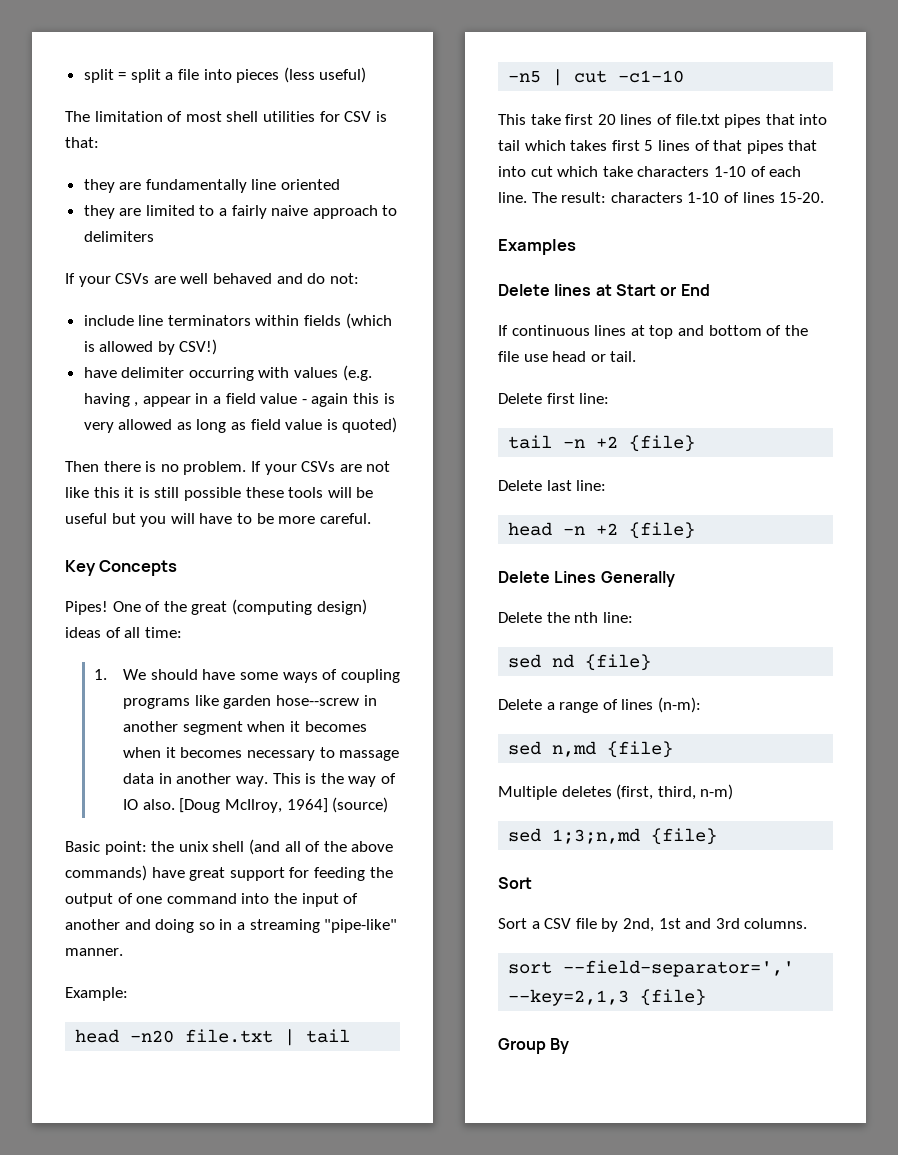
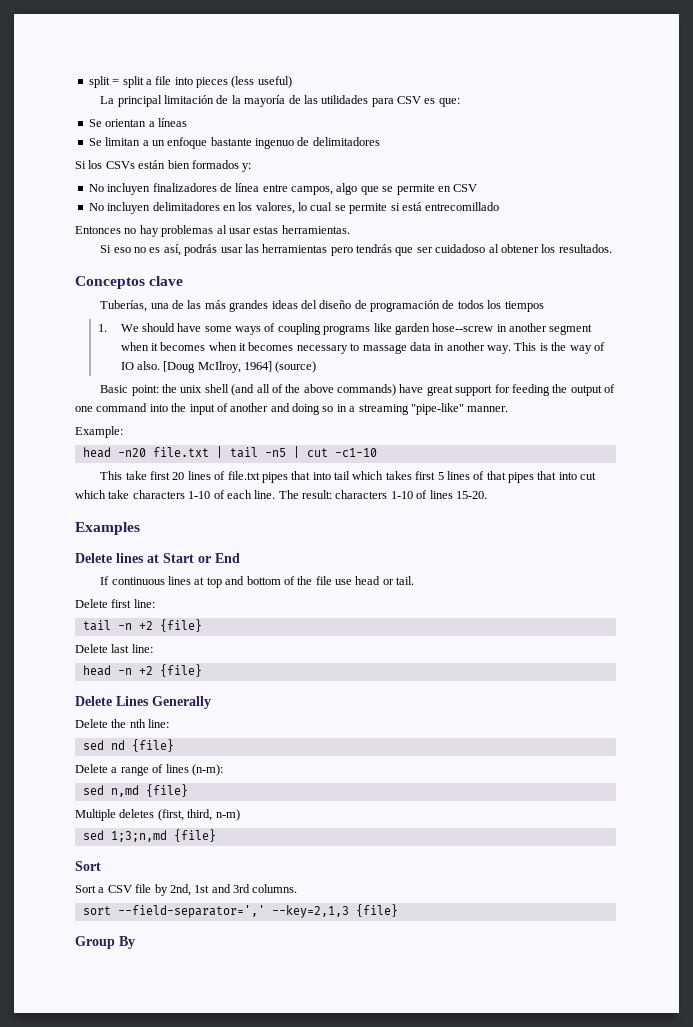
[65,111,387,122] [65,137,99,148] [83,179,341,193] [83,205,398,219] [83,231,154,242] [65,273,359,287] [83,313,392,329] [83,339,218,355] [83,365,372,381] [83,393,395,407] [83,417,398,433] [65,461,391,475] [65,487,374,501] [65,513,371,527] [65,560,178,576] [65,599,367,615] [65,627,182,638] The limitation of most shell utilities for CSV is that: // they are fundamentally line oriented // they are limited to a fairly naive approach to delimiters // If your CSVs are well behaved and do not: // include line terminators within fields (which is allowed by CSV!) // have delimiter occurring with values (e.g. having , appear in a field value - again this is very allowed as long as field value is quoted) // Then there is no problem. If your CSVs are not like this it is still possible these tools will be useful but you will have to be more careful. // Key Concepts // Pipes! One of the great (computing design) ideas of all time: -> [100,95,460,107] [88,118,187,127] [88,137,380,149] [75,160,252,172] [88,183,478,195] [88,202,500,214] [75,225,350,237] [100,244,612,256] [75,276,184,289] [100,300,544,312] La principal limitación de la mayoría de las utilidades para CSV es que: // Se orientan a líneas // Se limitan a un enfoque bastante ingenuo de delimitadores // Si los CSVs están bien formados y: // No incluyen finalizadores de línea entre campos, algo que se permite en CSV // No incluyen delimitadores en los valores, lo cual se permite si está entrecomillado // Entonces no hay problemas al usar estas herramientas. // Si eso no es así, podrás usar las herramientas pero tendrás que ser cuidadoso al obtener los resultados. // Conceptos clave // Tuberías, una de las más grandes ideas del diseño de programación de todos los tiempos

